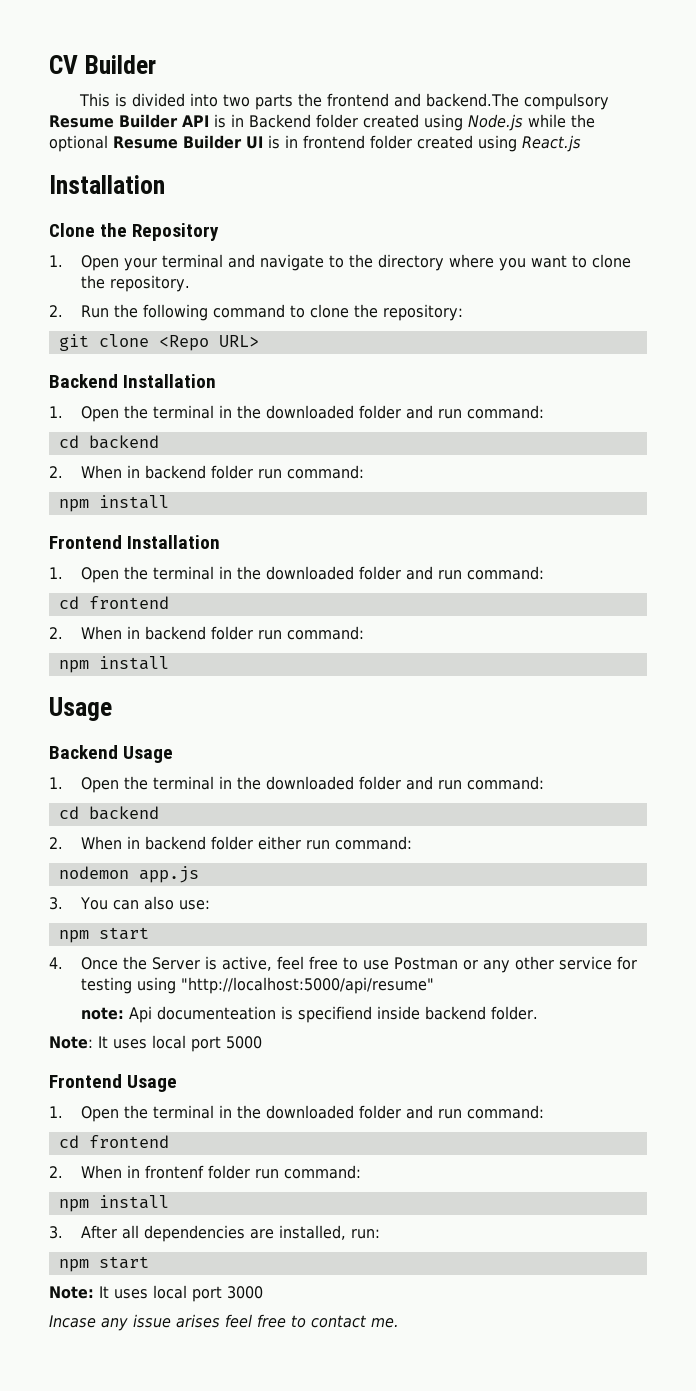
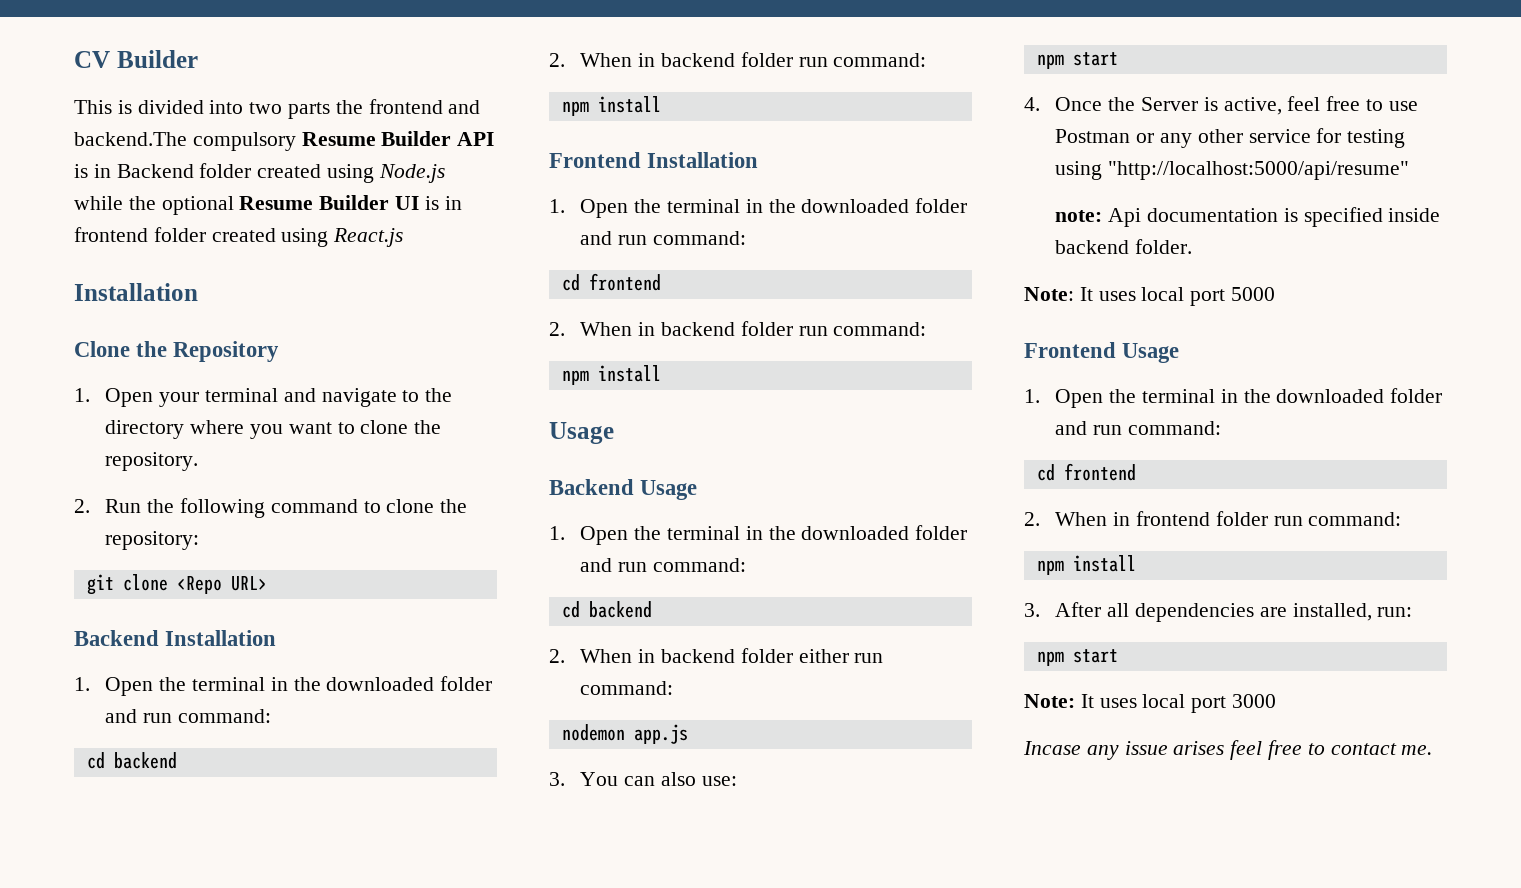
[156,1006,372,1023] documenteation is specifiend -> [1146,207,1383,227] documentation is specified
[144,1165,204,1179] frontenf -> [1135,511,1210,526] frontend

